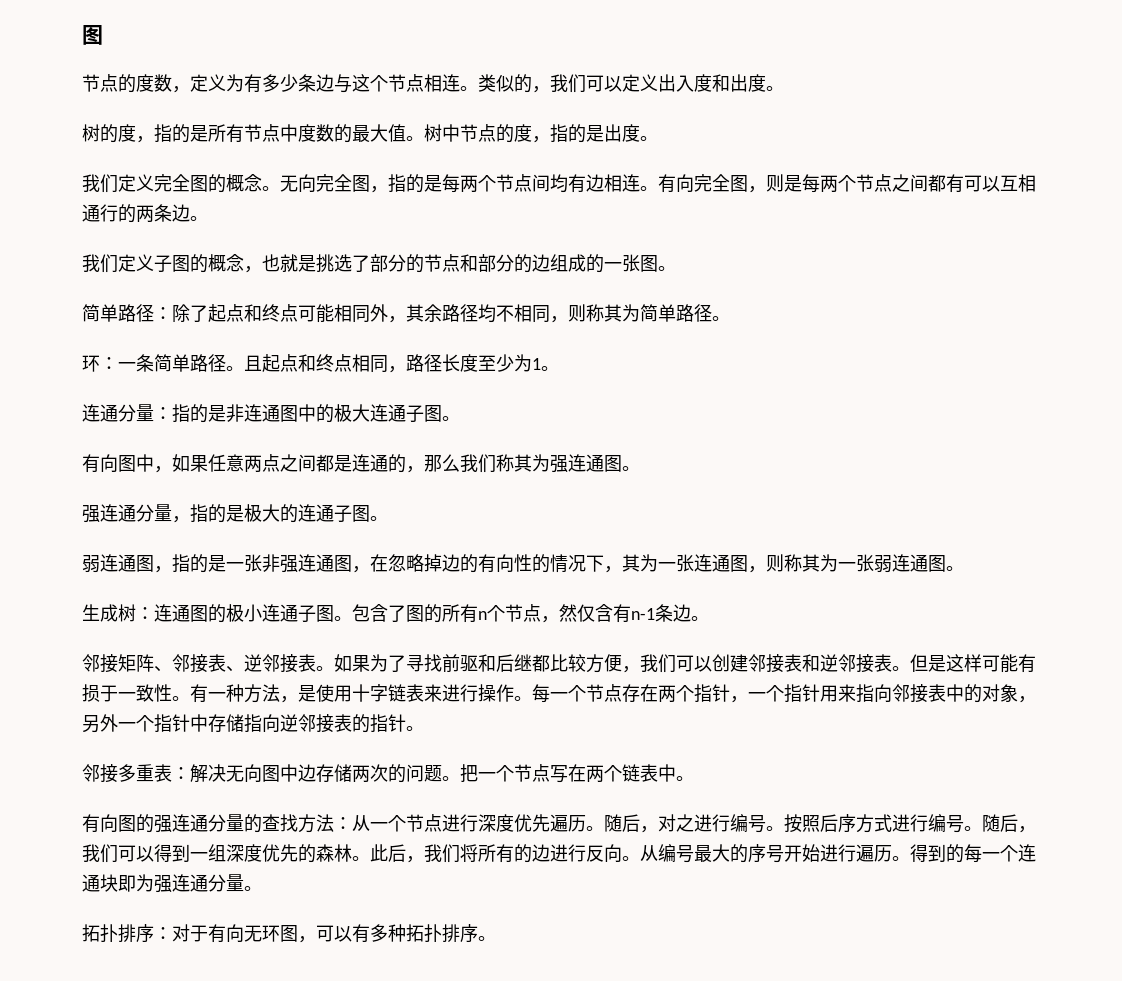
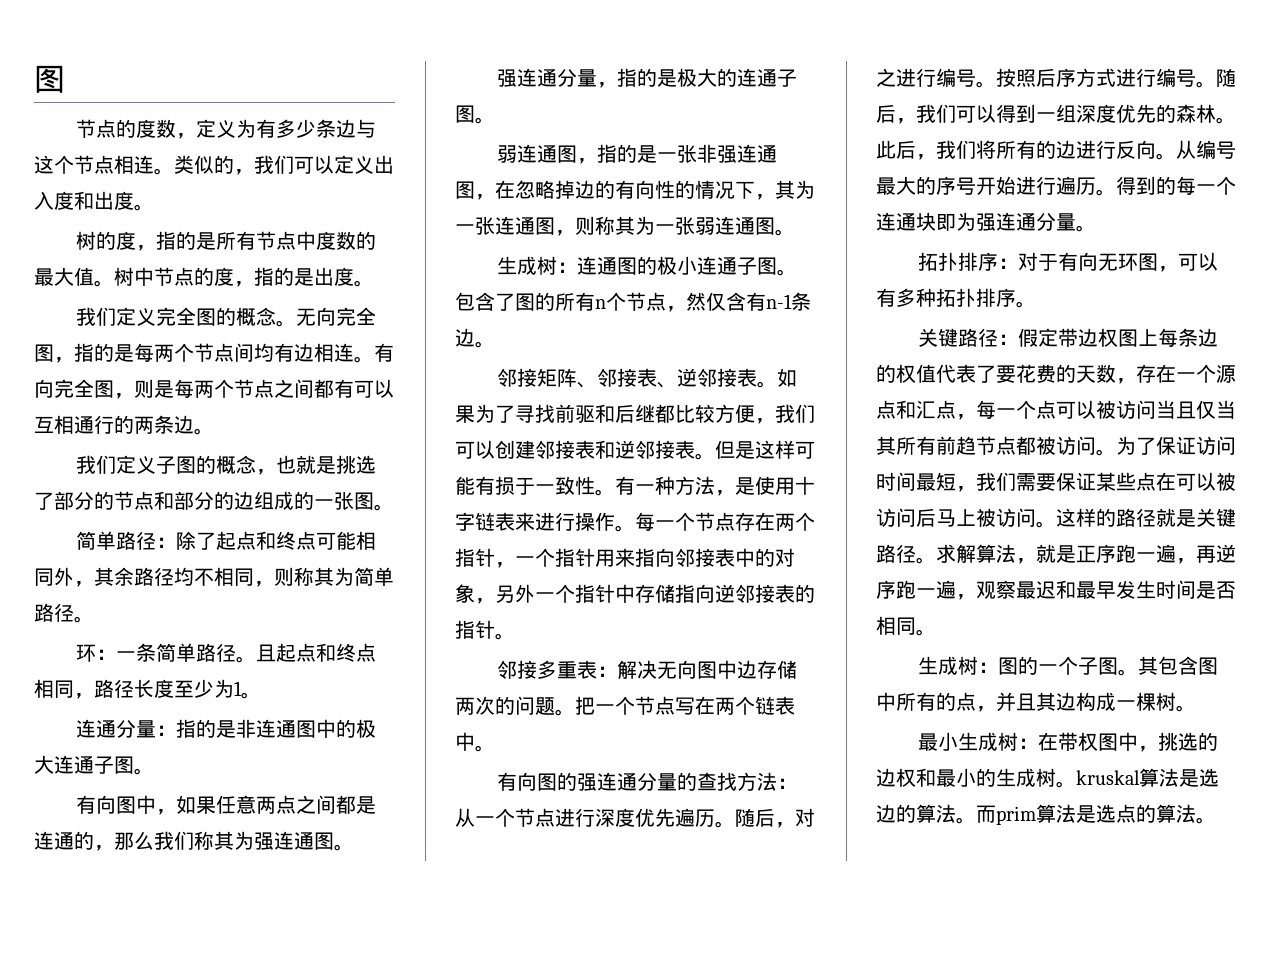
(496, 938) none -> [917,328,1218,347] [876,364,1236,384] [876,400,1236,420] [876,436,1236,456] [876,472,1236,492] [876,508,1236,528] [876,544,1236,564] [876,580,1236,600] [876,616,936,636] [917,656,1218,676] [876,692,1196,712] [917,732,1218,752] [876,768,1219,788] [876,804,1216,825] // 关键路径：假定带边权图上每条边的权值代表了要花费的天数，存在一个源点和汇点，每一个点可以被访问当且仅当其所有前趋节点都被访问。为了保证访问时间最短，我们需要保证某些点在可以被访问后马上被访问。这样的路径就是关键路径。求解算法，就是正序跑一遍，再逆序跑一遍，观察最迟和最早发生时间是否相同。 // 生成树：图的一个子图。其包含图中所有的点，并且其边构成一棵树。 // 最小生成树：在带权图中，挑选的边权和最小的生成树。kruskal算法是选边的算法。而prim算法是选点的算法。

